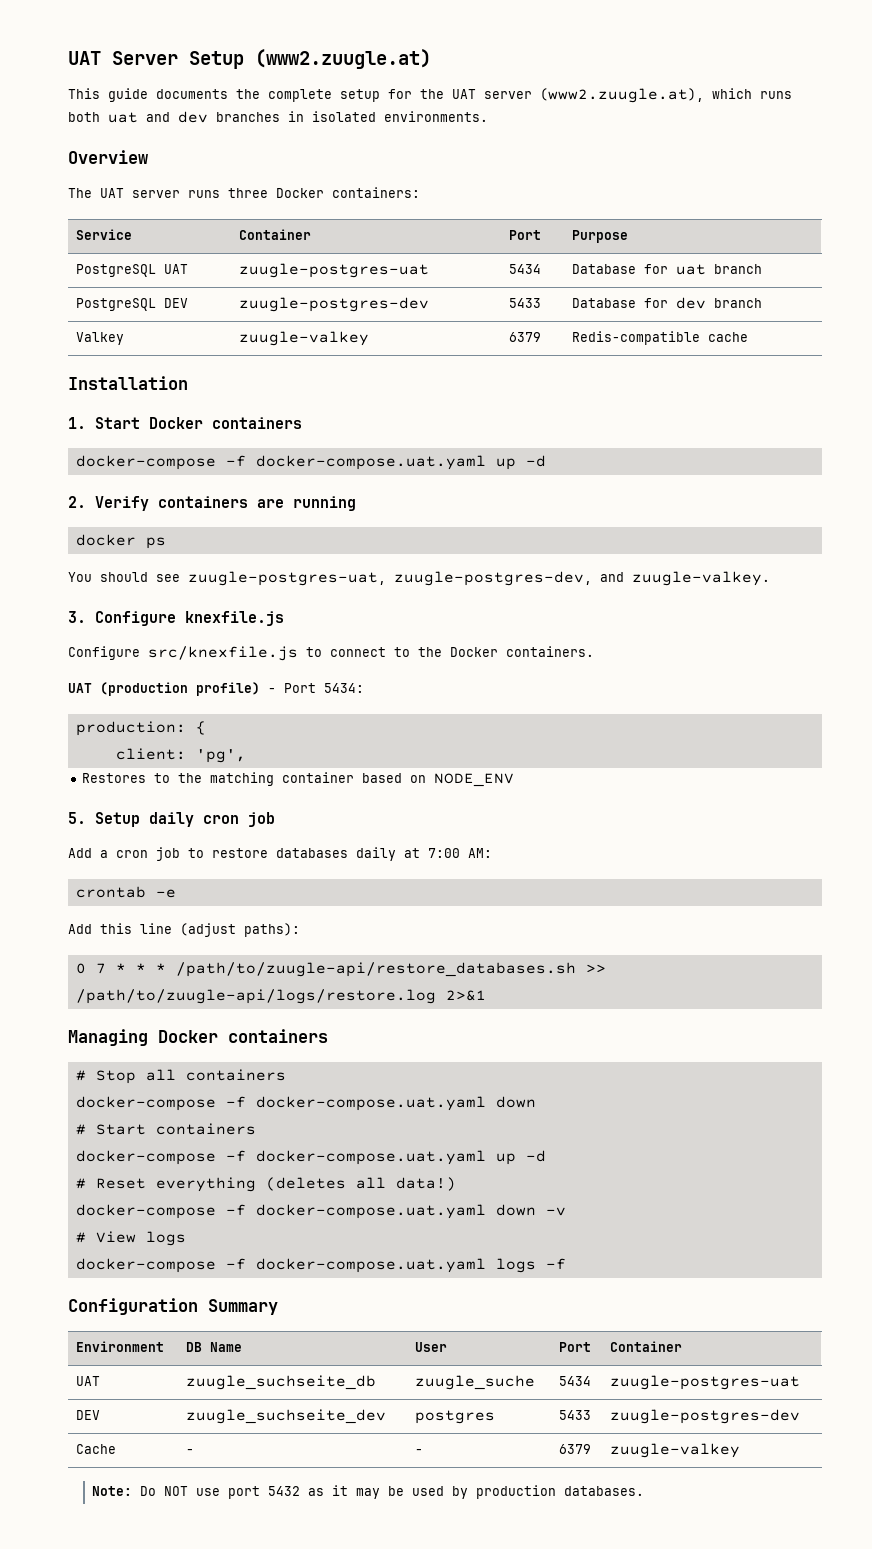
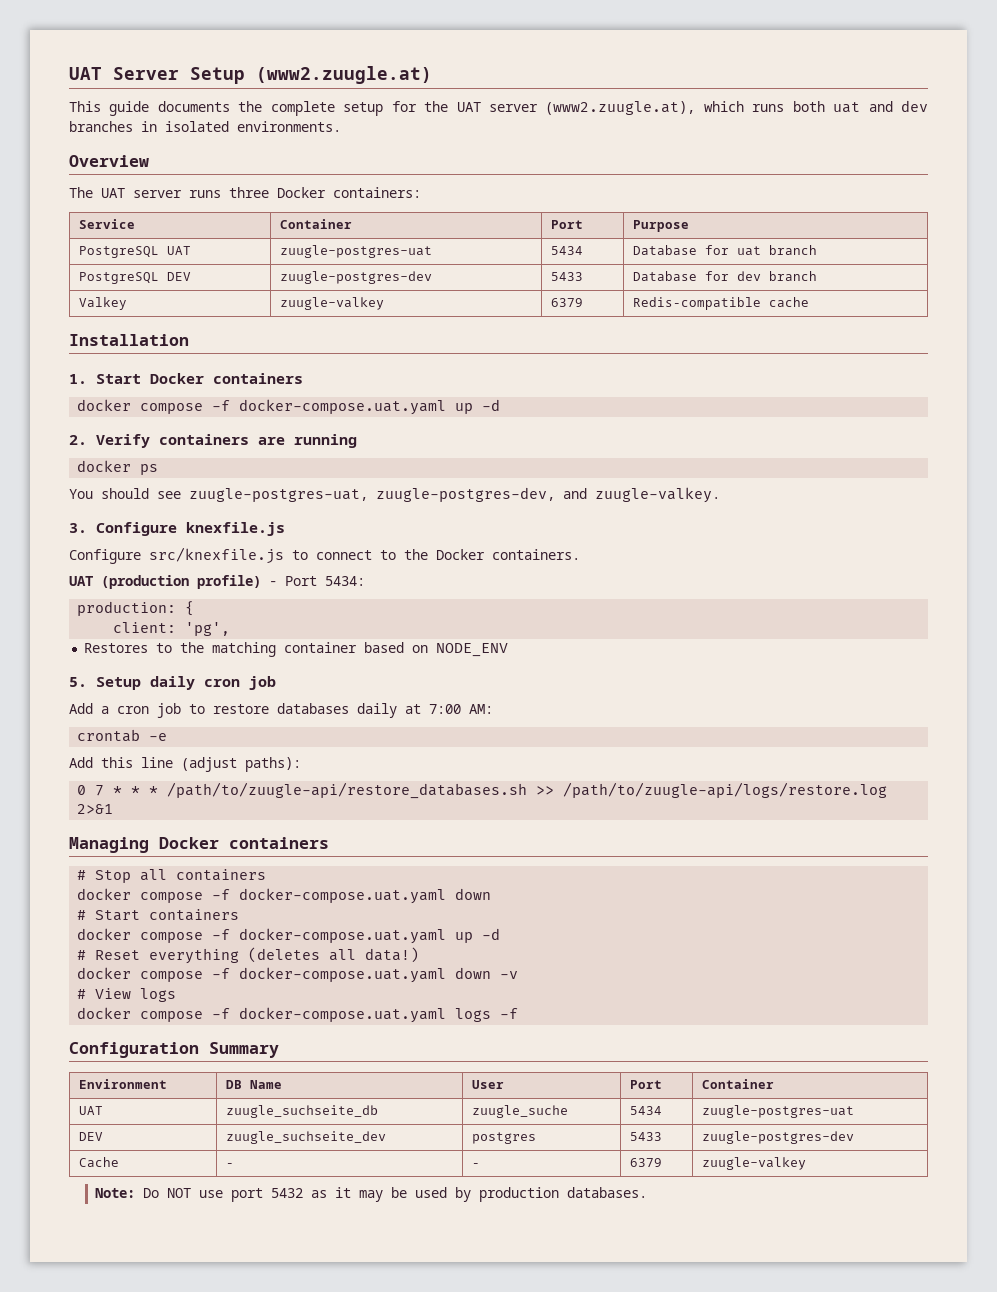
[75,455,216,470] docker-compose -> [77,399,204,414] docker compose
[75,1096,216,1111] docker-compose -> [77,888,204,903] docker compose
[75,1150,216,1165] docker-compose -> [77,928,204,943] docker compose
[75,1204,216,1219] docker-compose -> [77,967,204,982] docker compose
[75,1258,216,1273] docker-compose -> [77,1007,204,1022] docker compose

